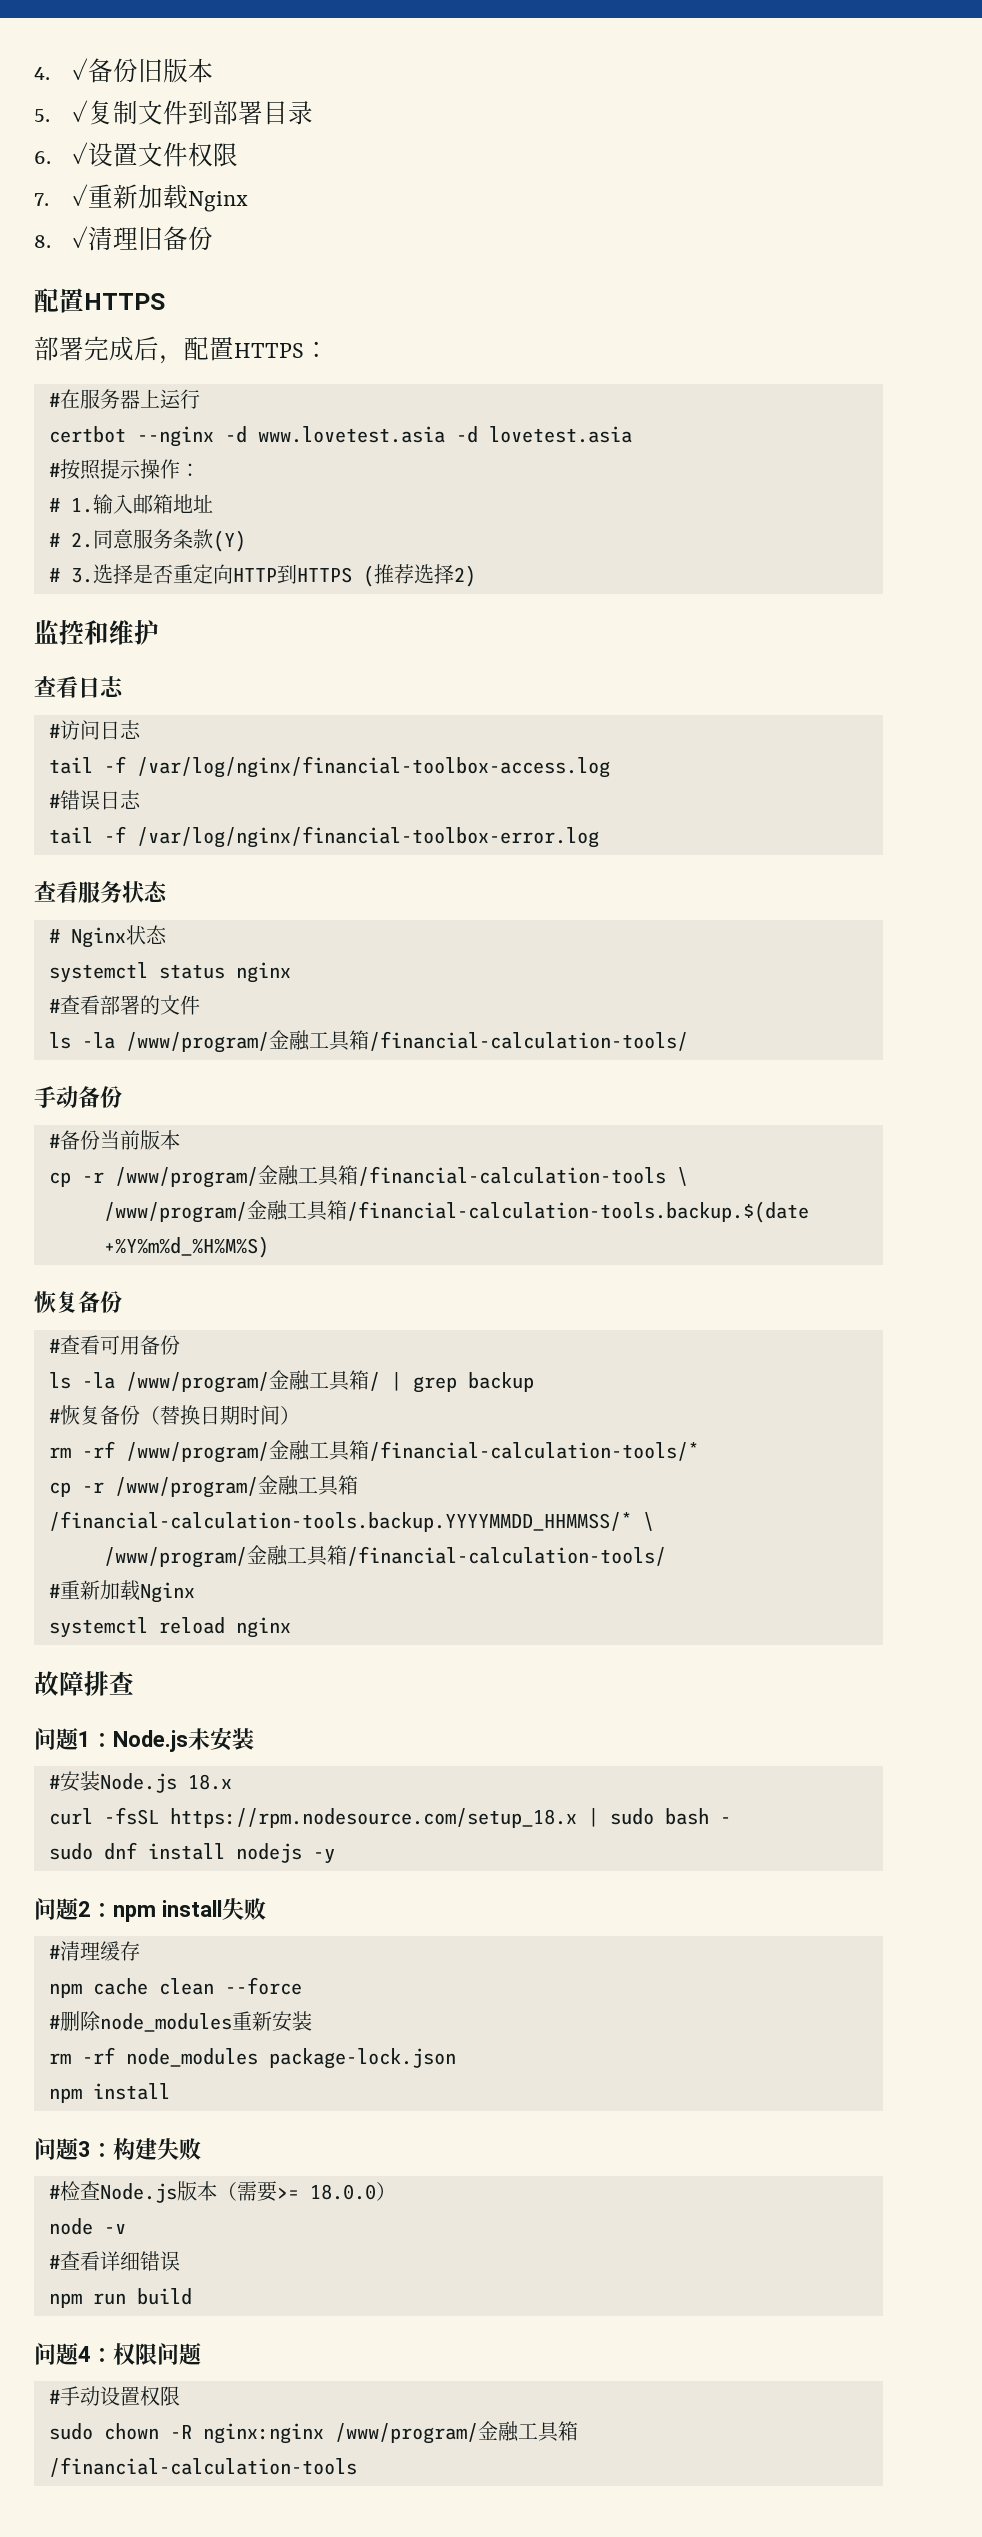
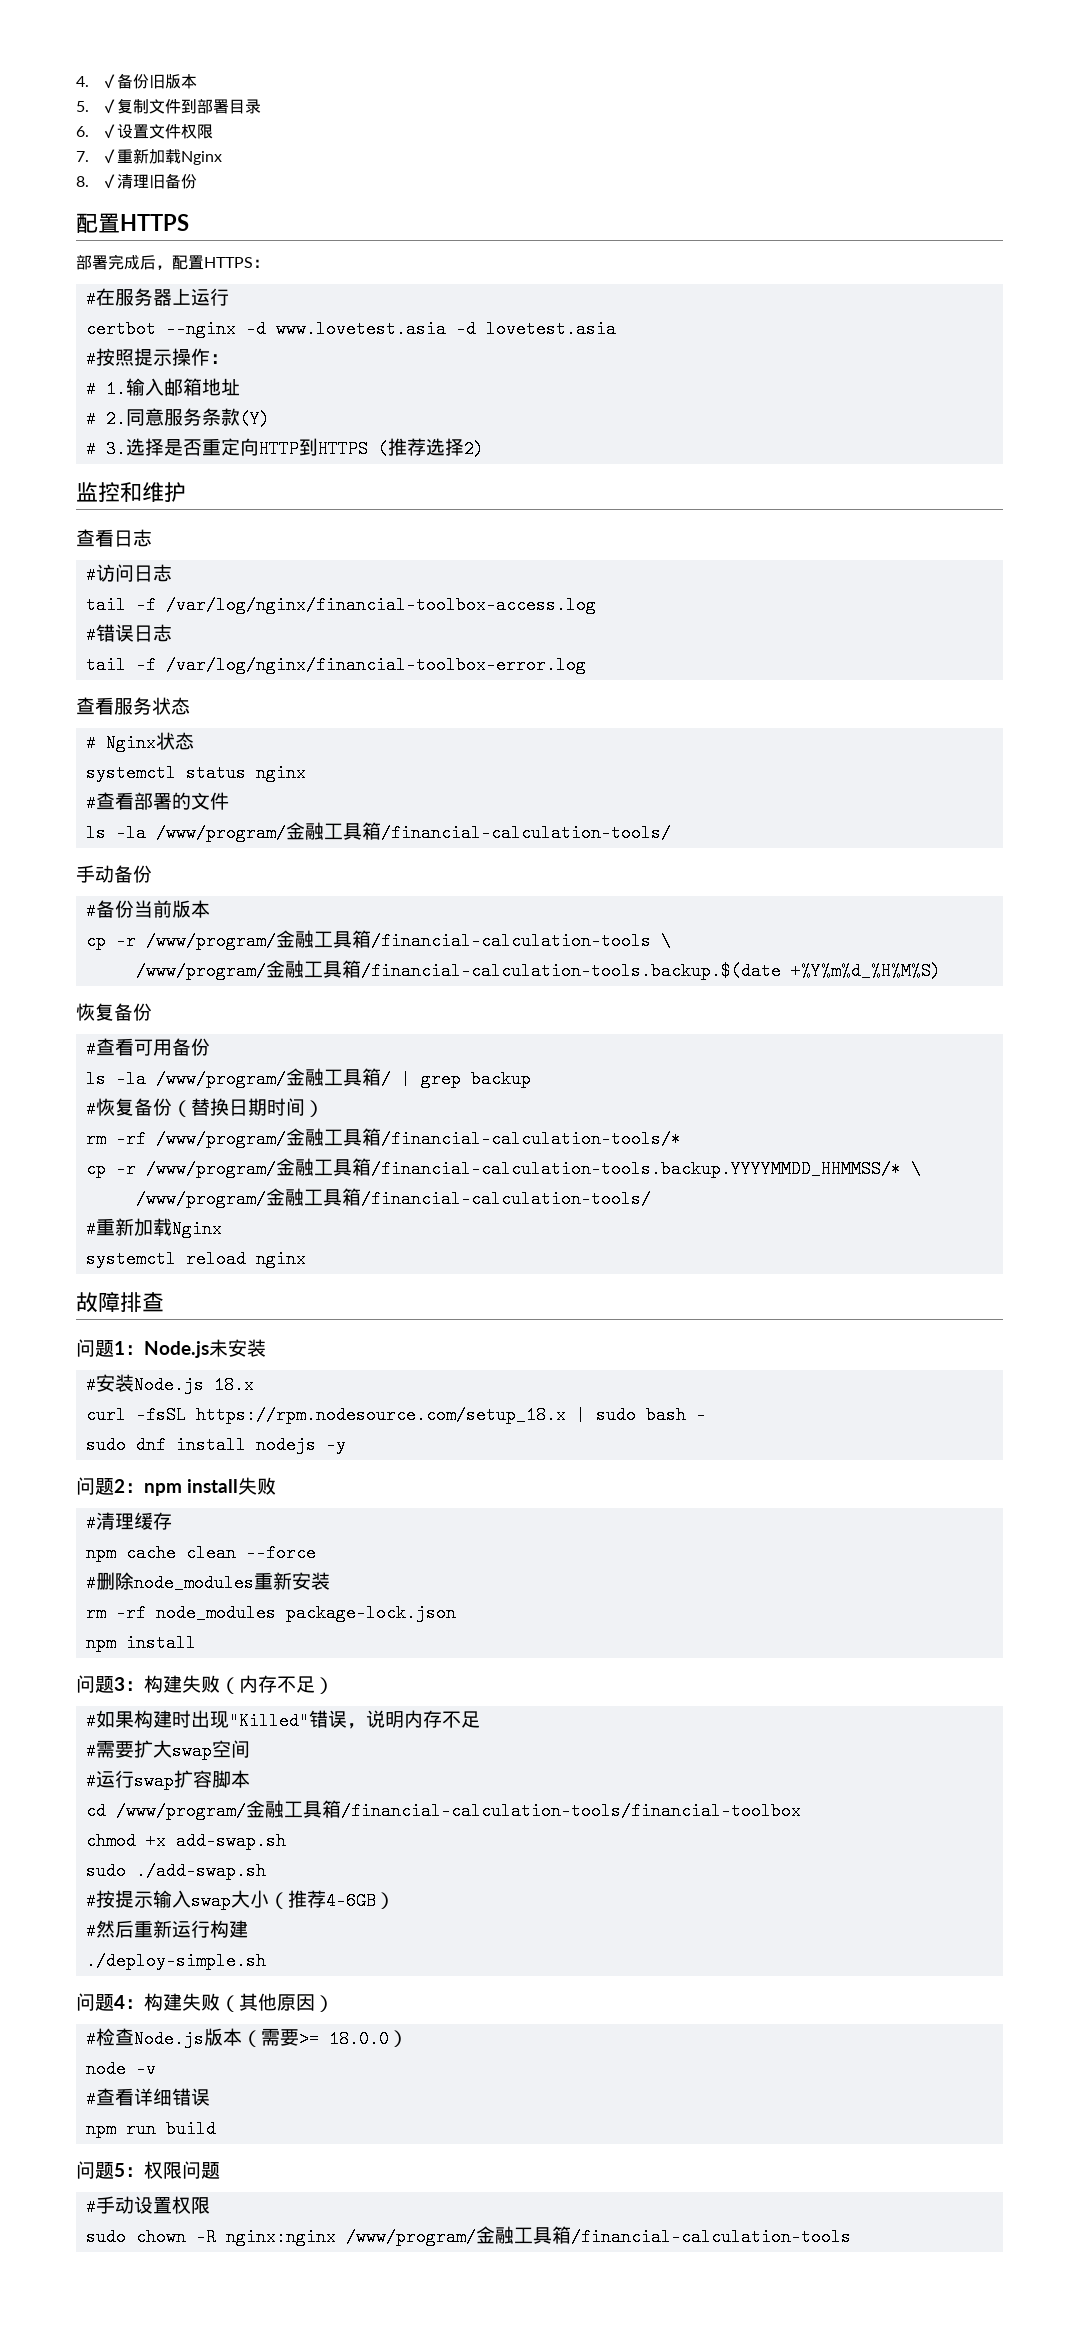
(201, 2149) none -> [220,1675,334,1694] [85,1710,480,1730] [85,1740,250,1760] [85,1770,250,1790] [85,1800,801,1820] [85,1832,286,1850] [85,1862,266,1880] [85,1890,395,1910] [85,1920,248,1940] [85,1952,266,1970] [76,1993,334,2012] （内存不足） // #如果构建时出现"Killed"错误，说明内存不足 // #需要扩大swap空间 // #运行swap扩容脚本 // cd /www/program/金融工具箱/financial-calculation-tools/financial-toolbox // chmod +x add-swap.sh // sudo ./add-swap.sh // #按提示输入swap大小（推荐4-6GB） // #然后重新运行构建 // ./deploy-simple.sh // 问题4：构建失败（其他原因）
[78,2346,91,2362] 4 -> [114,2163,125,2177] 5

